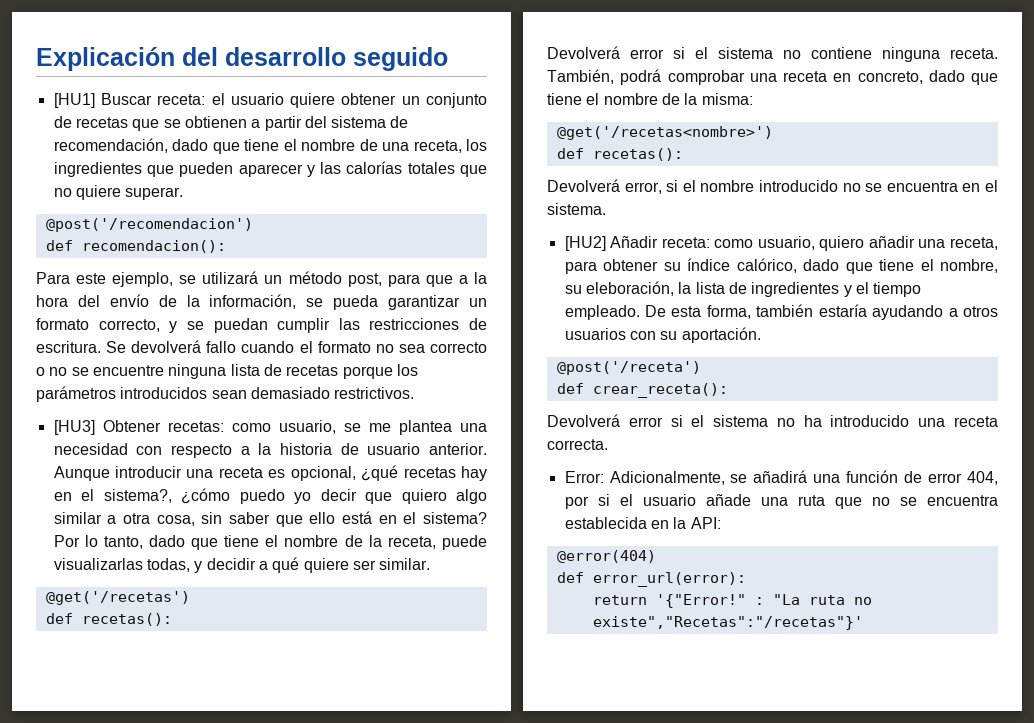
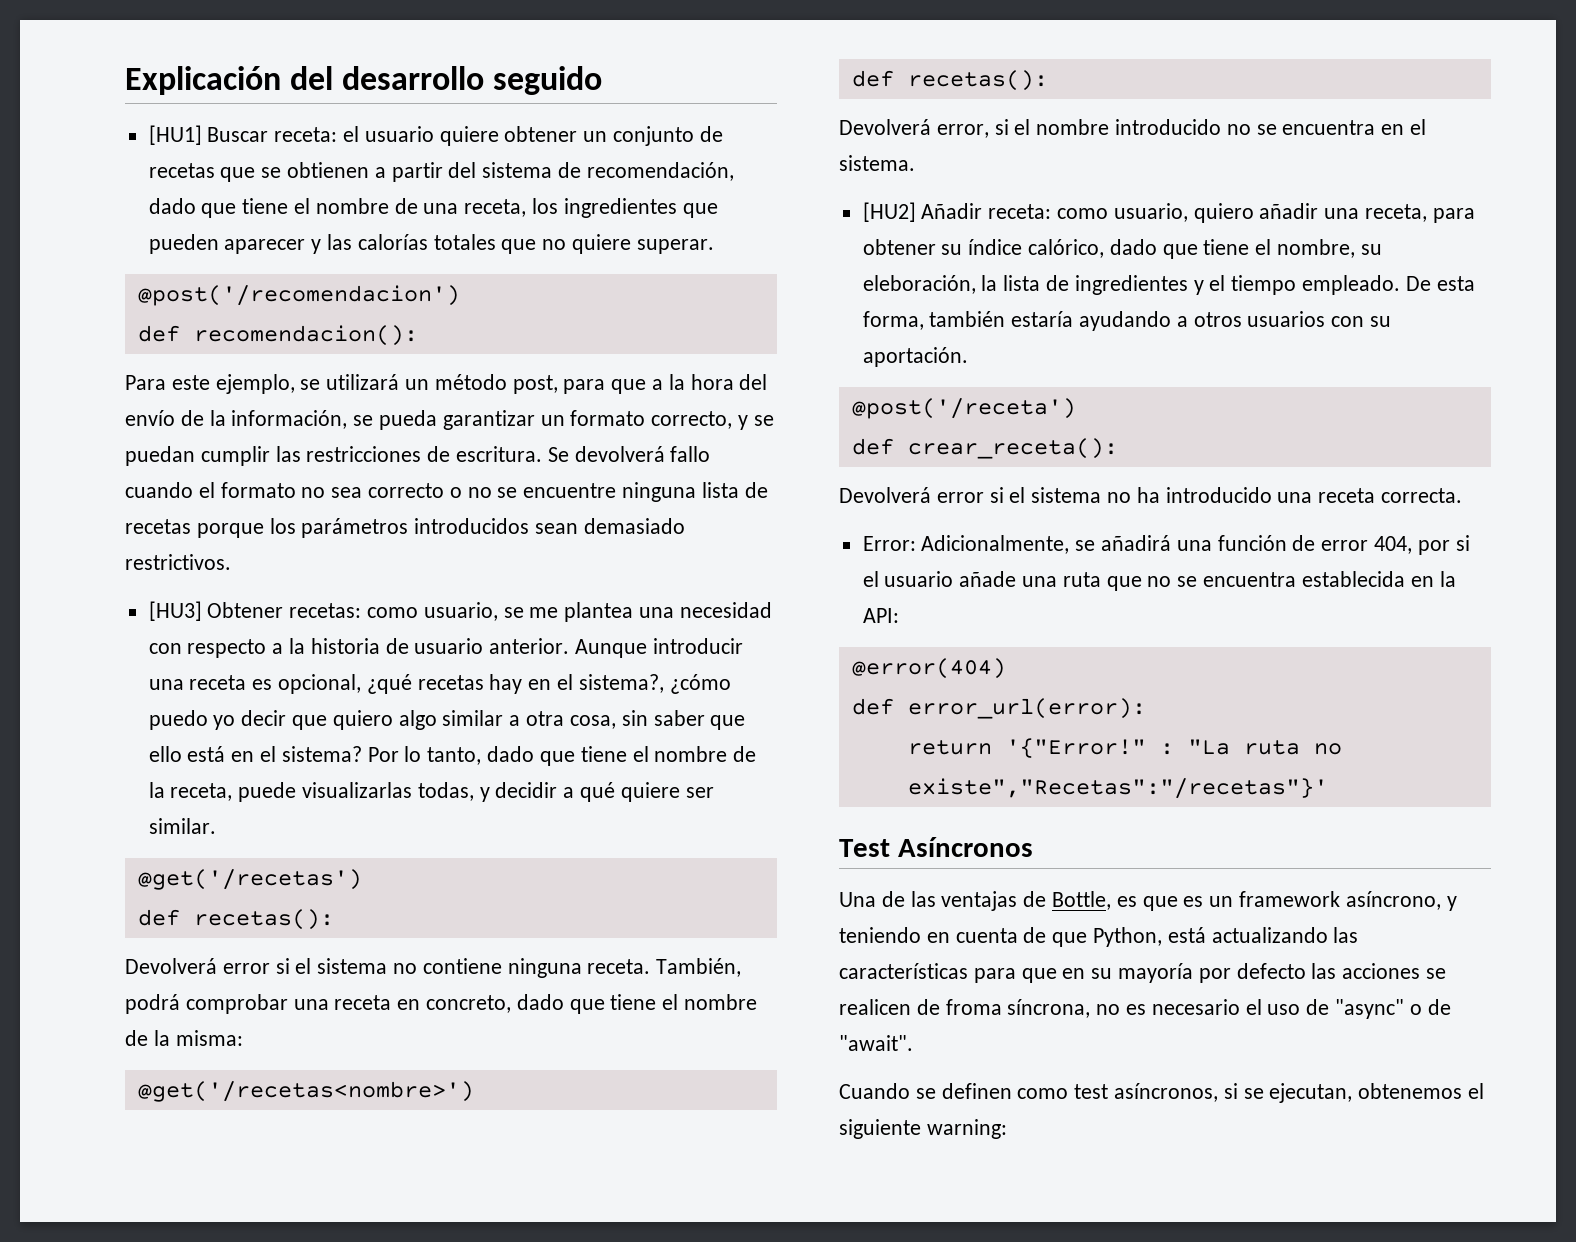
(863, 623) none -> [839,837,1033,857] [839,891,1457,911] [839,927,1359,947] [839,963,1447,983] [839,999,1451,1019] [839,1035,913,1051] [839,1083,1485,1103] [839,1119,1007,1139] // Test Asíncronos // Una de las ventajas de Bottle, es que es un framework asíncrono, y teniendo en cuenta de que Python, está actualizando las características para que en su mayoría por defecto las acciones se realicen de froma síncrona, no es necesario el uso de "async" o de "await". // Cuando se definen como test asíncronos, si se ejecutan, obtenemos el siguiente warning:

